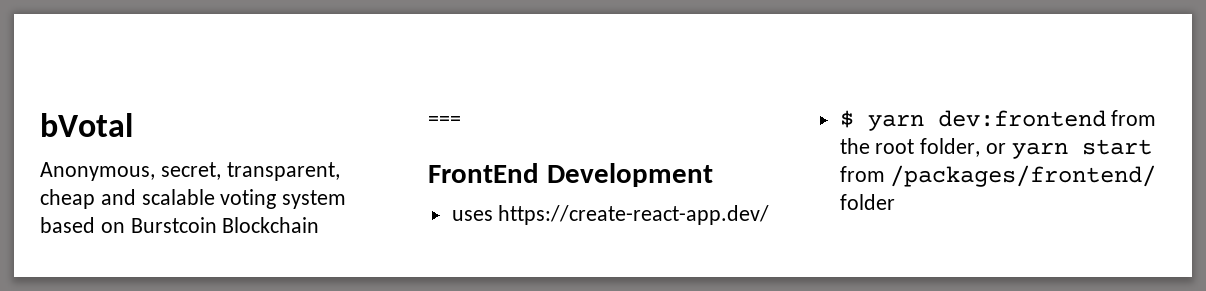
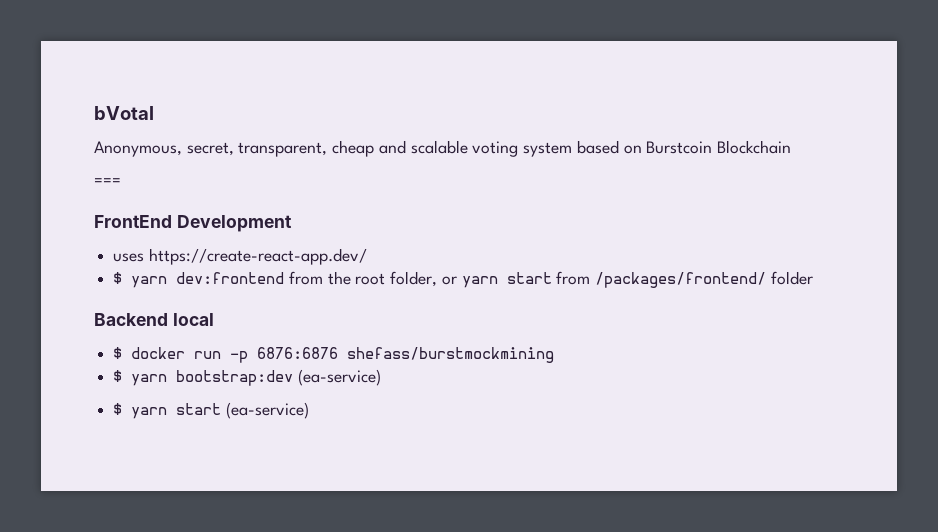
(895, 202) none -> [94,313,214,326] [113,347,555,363] [113,369,381,386] [113,402,309,419] // Backend local // $ docker run -p 6876:6876 shefass/burstmockmining // $ yarn bootstrap:dev (ea-service) // $ yarn start (ea-service)

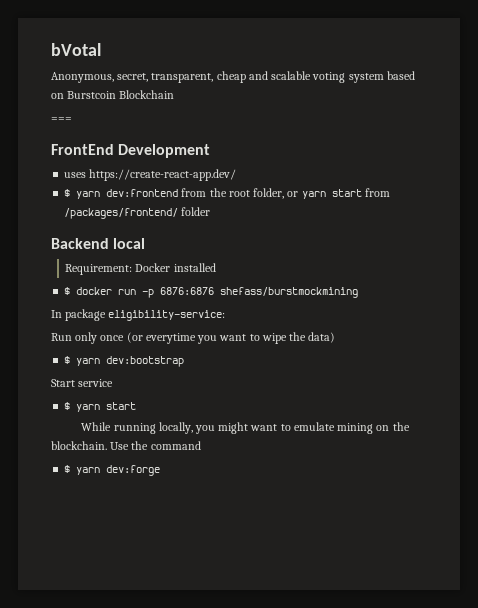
(214, 319) none -> [65,263,216,275] // Requirement: Docker installed
[113,369,381,386] // $ yarn bootstrap:dev (ea-service) -> [51,309,226,321] [51,332,336,344] [64,356,185,367] [51,379,114,387] // In package eligibility-service: // Run only once (or everytime you want to wipe the data) // $ yarn dev:bootstrap // Start service
[225,402,309,419] (ea-service) -> [81,422,410,434] [51,441,201,450] [64,465,161,476] // While running locally, you might want to emulate mining on the blockchain. Use the command // $ yarn dev:forge

